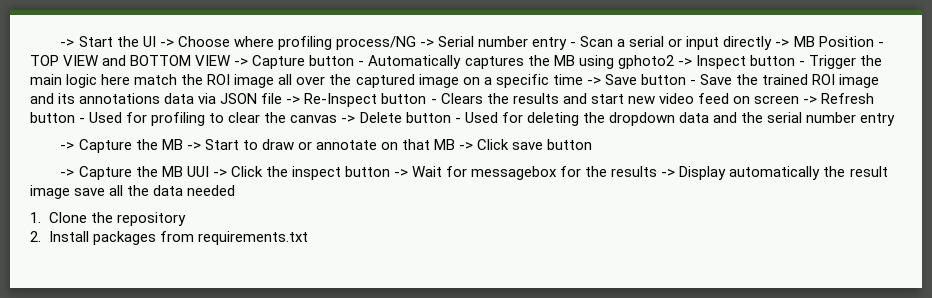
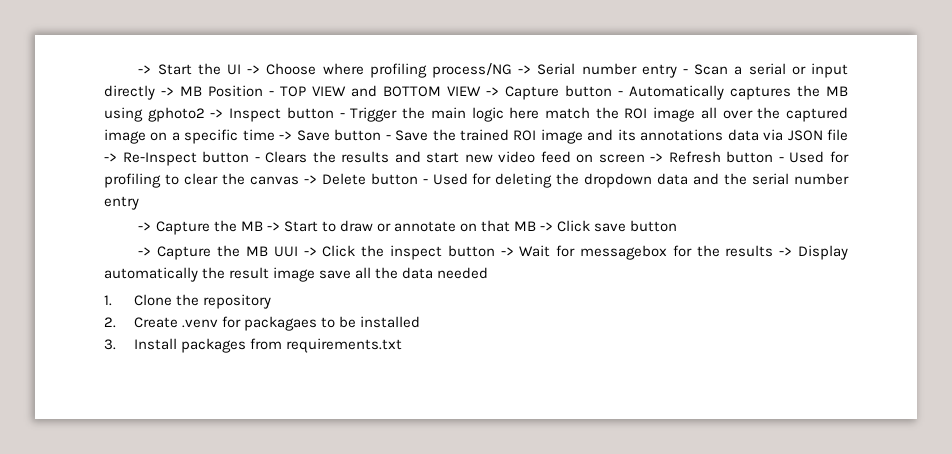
(41, 236) none -> [133,316,420,331] [104,339,116,350] Create .venv for packagaes to be installed // 3.

